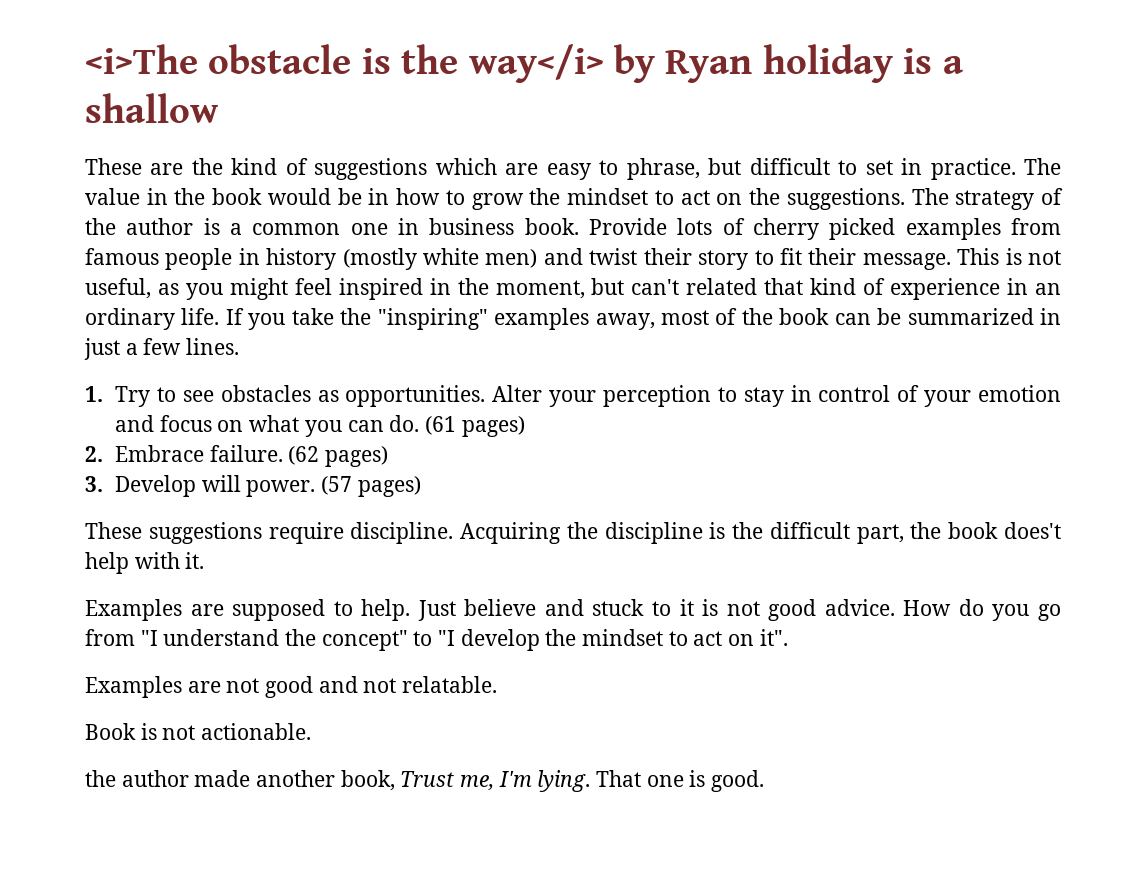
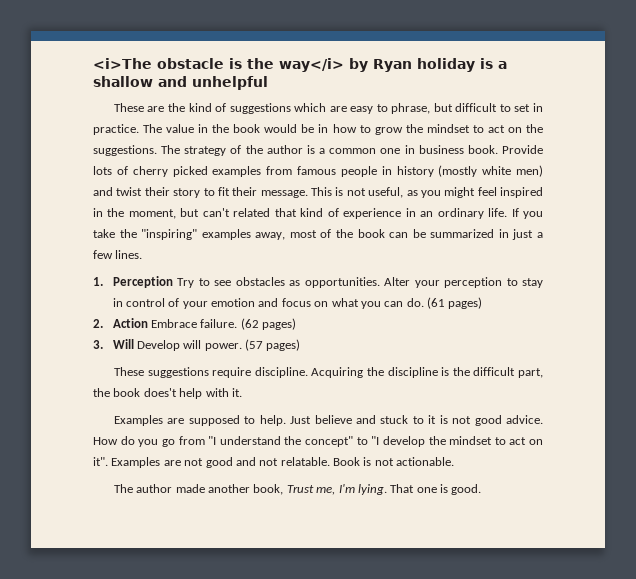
(218, 108) none -> [158,76,268,90] and unhelpful
(103, 394) none -> [112,276,173,288] Perception
(103, 454) none -> [112,318,148,328] Action
(103, 484) none -> [112,339,134,349] Will
(788, 637) // -> (108, 461) none
(498, 684) // -> (330, 461) none
[85,770,116,787] the -> [113,484,133,493] The

